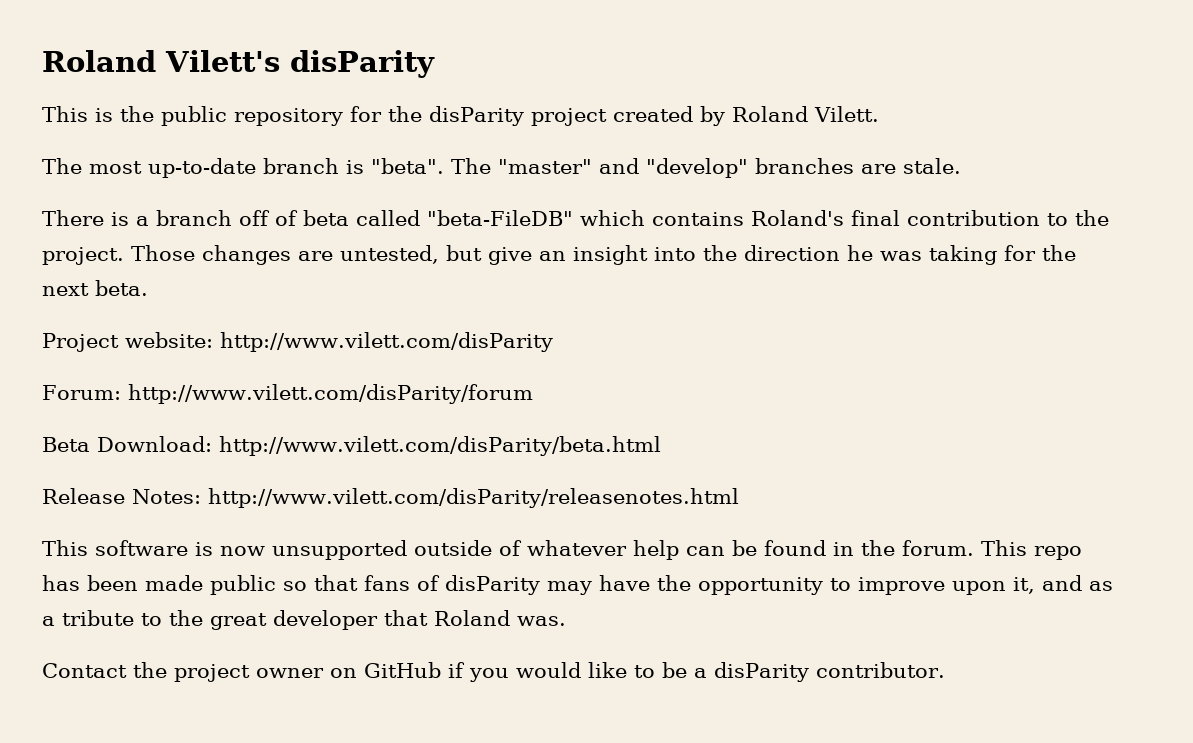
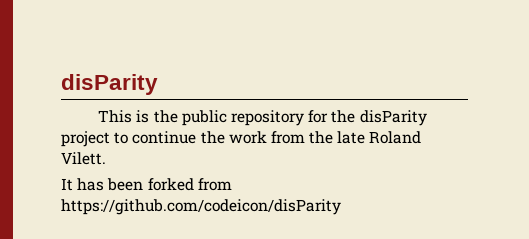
[42,50,280,72] Roland Vilett's -> (61, 84) none
[612,106,879,126] [42,158,961,178] [42,210,1109,226] [42,245,1076,265] [42,280,148,296] [42,332,553,352] [42,384,533,404] [42,436,661,456] [42,488,739,508] [42,540,1082,560] [42,575,1113,595] [42,610,566,630] [42,662,945,682] created by Roland Vilett. // The most up-to-date branch is "beta". The "master" and "develop" branches are stale. // There is a branch off of beta called "beta-FileDB" which contains Roland's final contribution to the project. Those changes are untested, but give an insight into the direction he was taking for the next beta. // Project website: http://www.vilett.com/disParity // Forum: http://www.vilett.com/disParity/forum // Beta Download: http://www.vilett.com/disParity/beta.html // Release Notes: http://www.vilett.com/disParity/releasenotes.html // This software is now unsupported outside of whatever help can be found in the forum. This repo has been made public so that fans of disParity may have the opportunity to improve upon it, and as a tribute to the great developer that Roland was. // Contact the project owner on GitHub if you would like to be a disParity contributor. -> [114,131,422,144] [61,152,106,165] [61,178,232,191] [61,199,341,215] to continue the work from the late Roland Vilett. // It has been forked from https://github.com/codeicon/disParity

